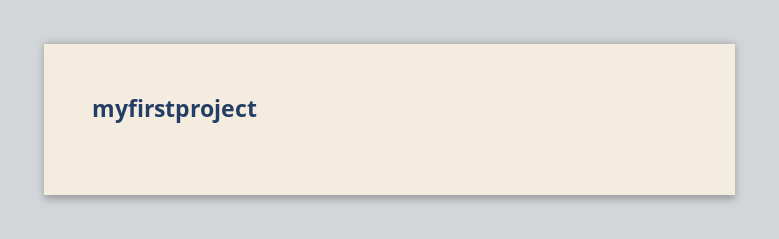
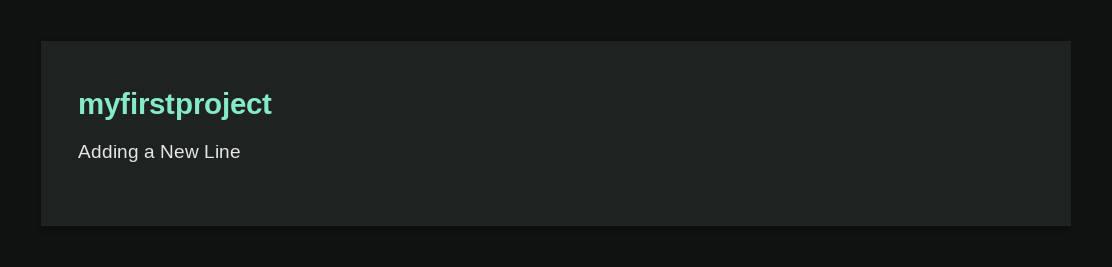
(257, 111) none -> [78,145,242,162] // Adding a New Line

